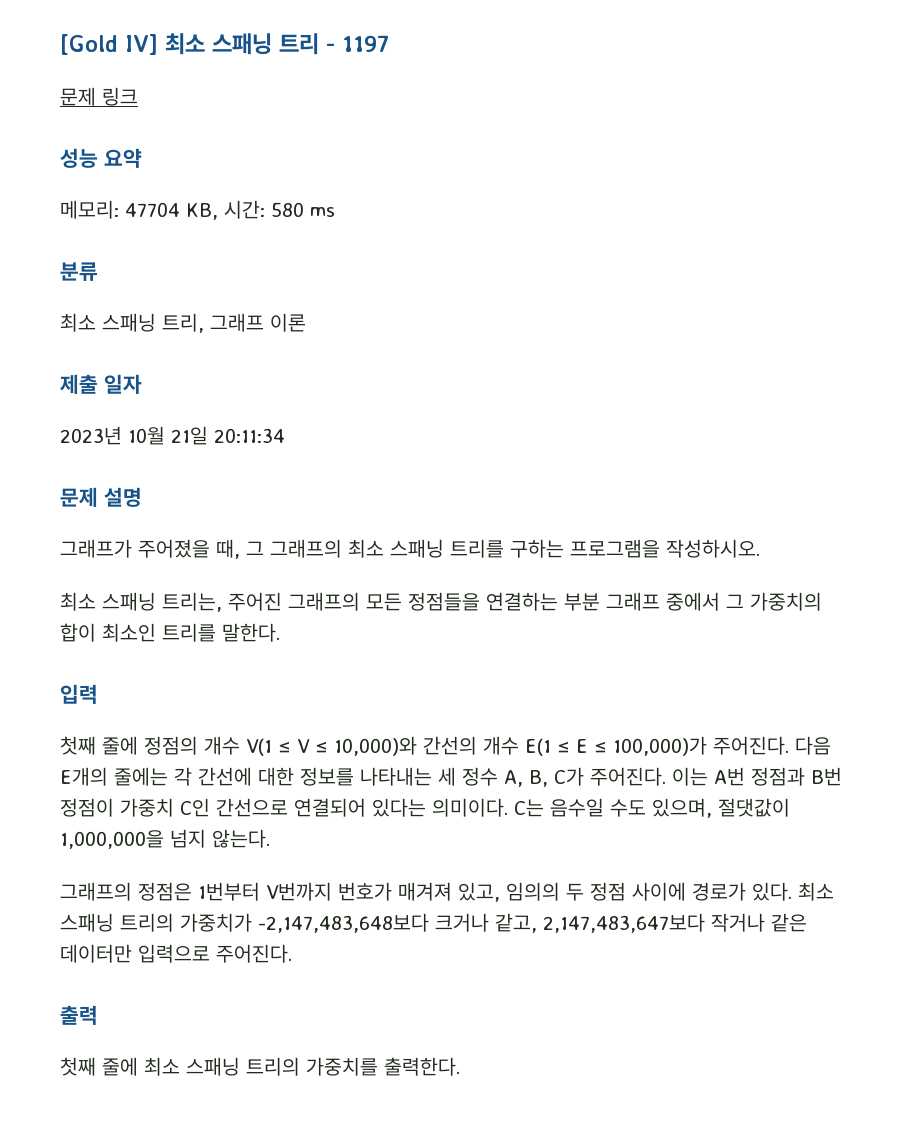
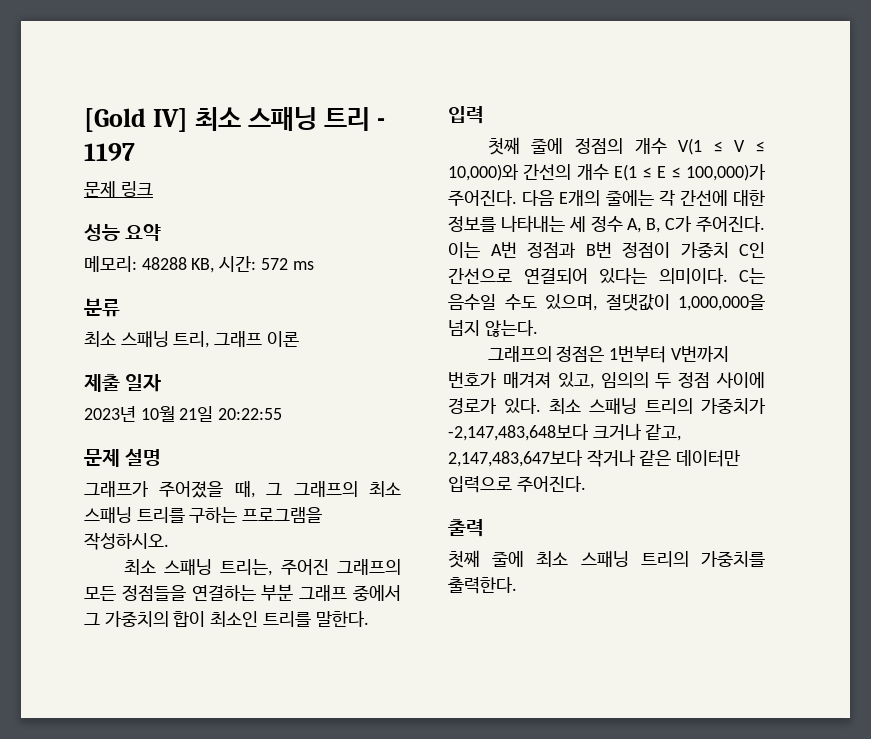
[125,202,180,217] 47704 -> [141,257,187,270] 48288
[271,202,304,217] 580 -> [260,258,288,270] 572
[214,428,285,443] 20:11:34 -> [218,408,283,420] 20:22:55

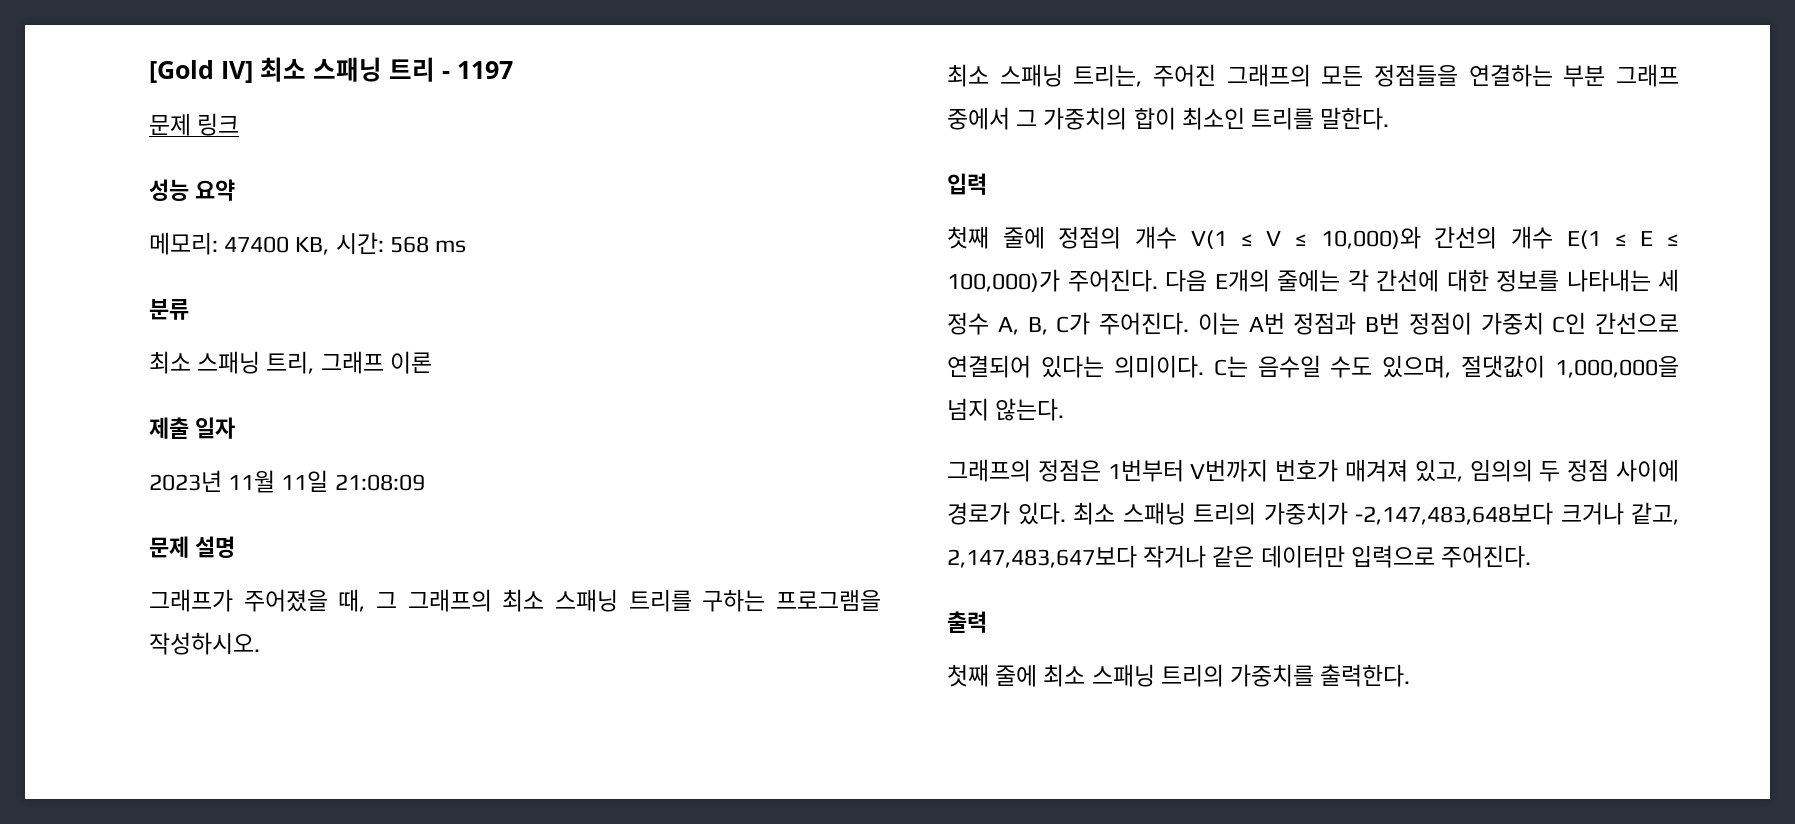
[141,257,187,270] 48288 -> [224,236,290,253] 47400
[260,258,288,270] 572 -> [389,236,429,253] 568
[140,406,283,422] 10월 21일 20:22:55 -> [228,470,425,493] 11월 11일 21:08:09

